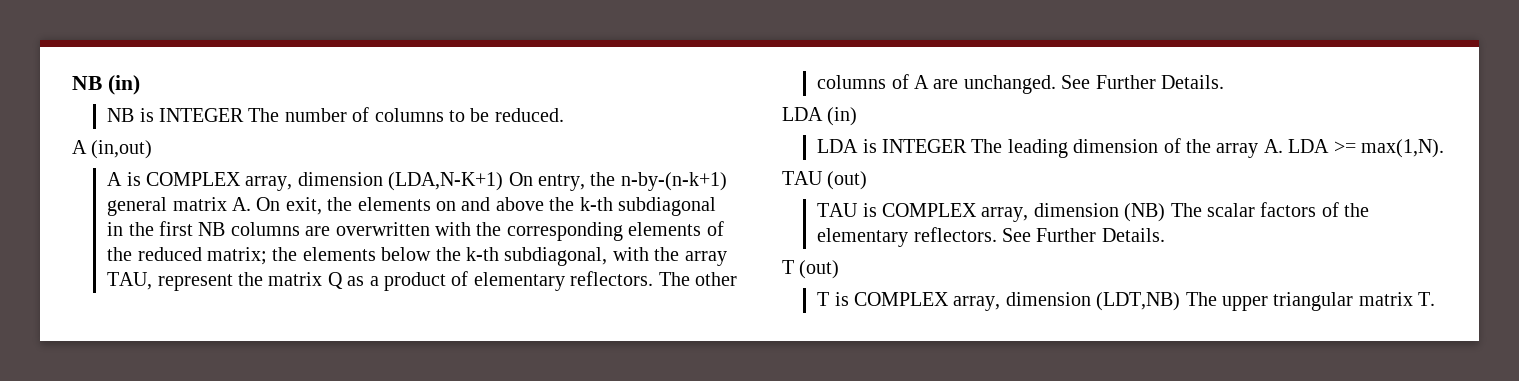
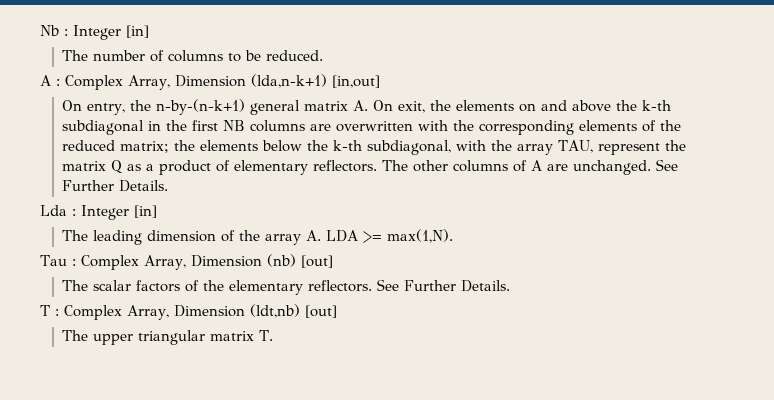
[72,75,140,95] [107,108,244,122] NB (in) // NB is INTEGER -> [40,25,149,40] Nb : Integer [in] //
[91,140,153,159] [107,172,504,191] (in,out) // A is COMPLEX array, dimension (LDA,N-K+1) -> [56,74,380,90] : Complex Array, Dimension (lda,n-k+1) [in,out] //
[782,107,858,126] [817,139,967,153] LDA (in) // LDA is INTEGER -> [40,205,157,220] Lda : Integer [in] //
[782,171,868,190] [817,203,1166,222] TAU (out) // TAU is COMPLEX array, dimension (NB) -> [40,254,333,270] Tau : Complex Array, Dimension (nb) [out] //
[799,260,840,279] [817,292,1181,311] (out) // T is COMPLEX array, dimension (LDT,NB) -> [55,304,337,320] : Complex Array, Dimension (ldt,nb) [out] //

